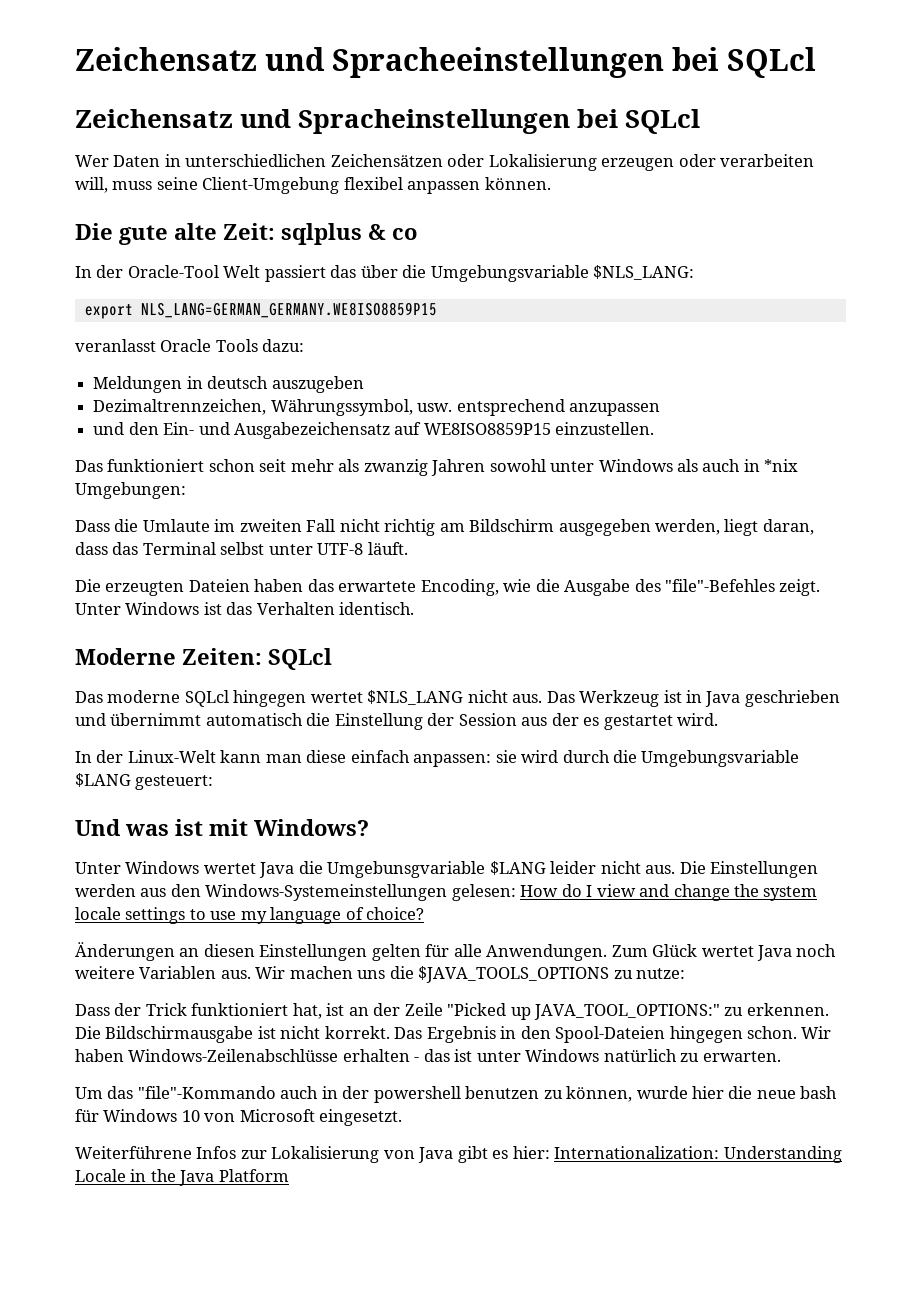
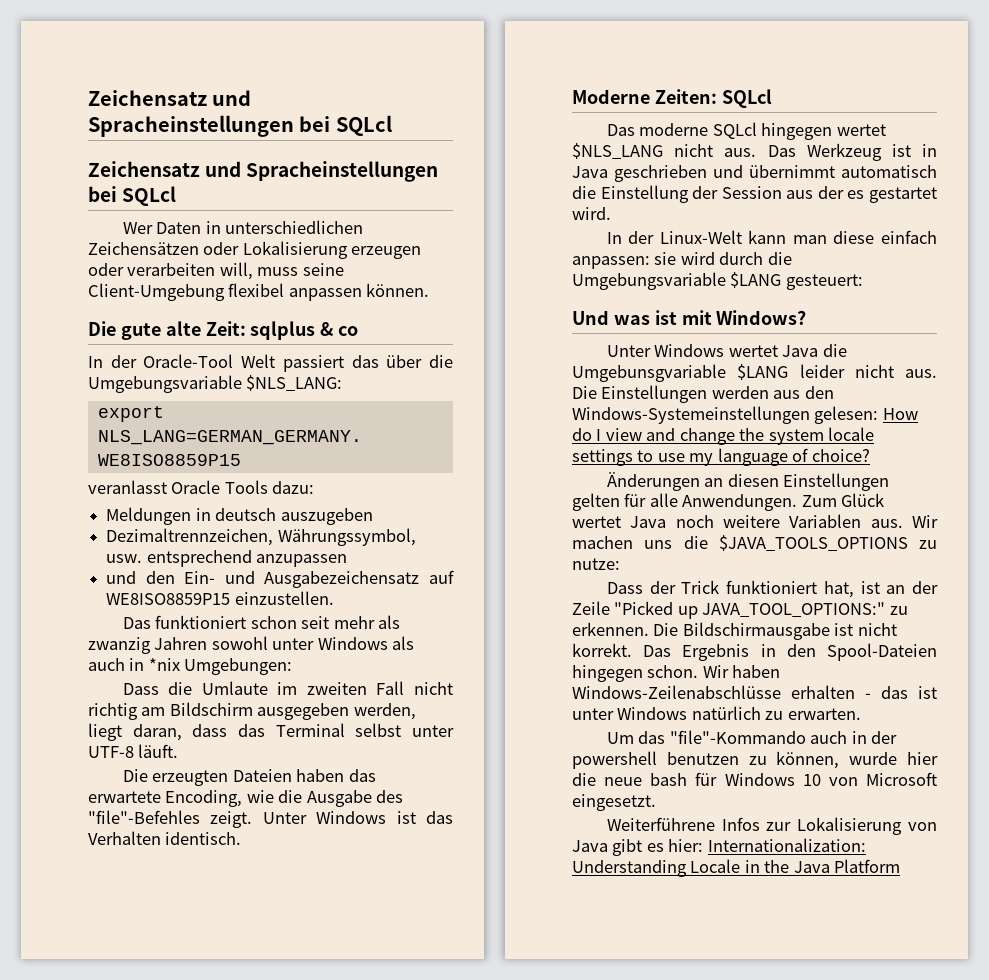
[75,47,665,78] Zeichensatz und Spracheeinstellungen -> [88,90,252,106] [88,115,294,137] Zeichensatz und Spracheinstellungen

